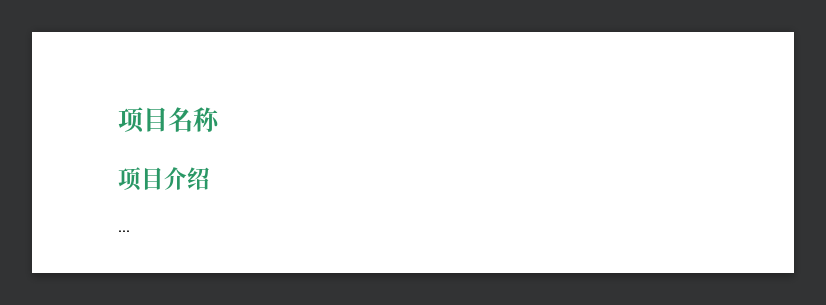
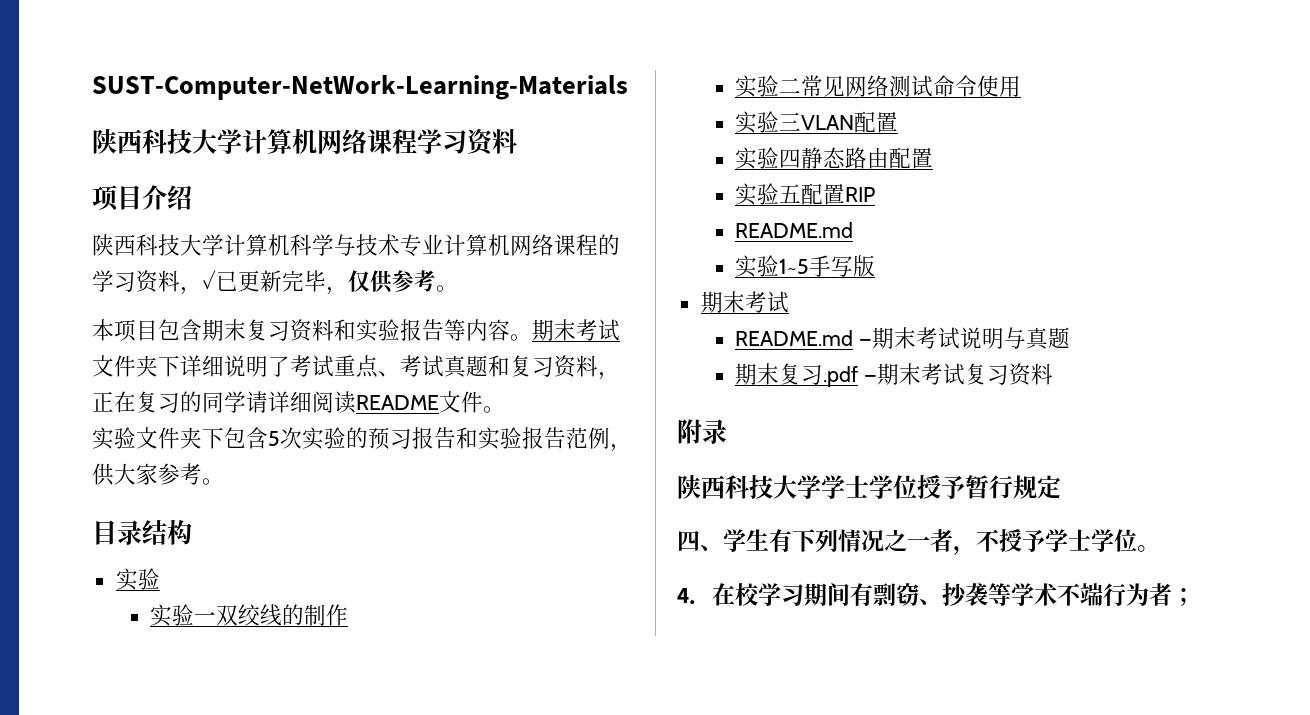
[118,107,220,133] [118,167,210,191] [118,230,130,232] 项目名称 // 项目介绍 // ... -> [92,75,628,100] [92,129,517,156] [92,185,192,211] [92,234,620,257] [92,270,458,295] [92,319,620,342] [92,355,620,380] [92,391,505,414] [92,427,632,452] [92,463,224,486] [92,519,192,545] [115,568,160,591] [150,604,349,627] [735,75,1022,98] [735,111,899,134] [735,147,934,170] [735,183,876,206] [735,222,854,238] [735,255,876,278] [700,291,789,313] [735,327,1071,350] [735,363,1054,387] [677,419,727,444] [677,475,1061,499] [677,529,1160,555] [677,582,1195,607] SUST-Computer-NetWork-Learning-Materials // 陕西科技大学计算机网络课程学习资料 // 项目介绍 // 陕西科技大学计算机科学与技术专业计算机网络课程的学习资料，✓已更新完毕，仅供参考。 // 本项目包含期末复习资料和实验报告等内容。期末考试文件夹下详细说明了考试重点、考试真题和复习资料，正在复习的同学请详细阅读README文件。 // 实验文件夹下包含5次实验的预习报告和实验报告范例，供大家参考。 // 目录结构 // 实验 // 实验一双绞线的制作 // 实验二常见网络测试命令使用 // 实验三VLAN配置 // 实验四静态路由配置 // 实验五配置RIP // README.md // 实验1~5手写版 // 期末考试 // README.md —期末考试说明与真题 // 期末复习.pdf —期末考试复习资料 // 附录 // 陕西科技大学学士学位授予暂行规定 // 四、学生有下列情况之一者，不授予学士学位。 // 4．在校学习期间有剽窃、抄袭等学术不端行为者；

